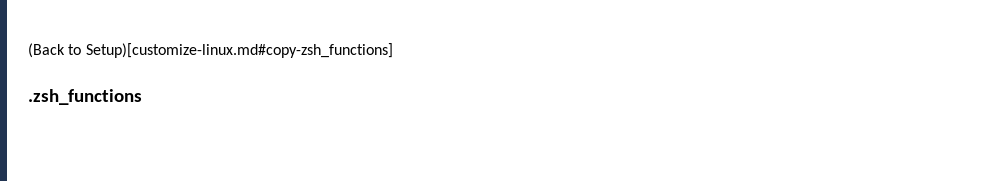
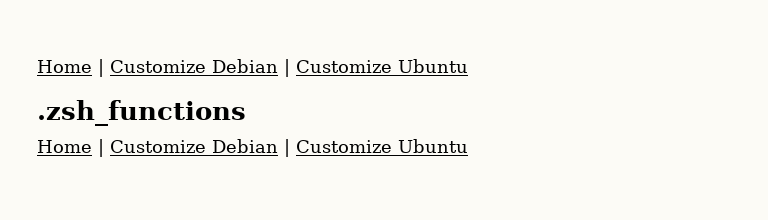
[28,43,393,58] [28,89,142,105] (Back to Setup)[customize-linux.md#copy-zsh_functions] // .zsh_functions -> [37,59,468,77] [37,100,246,126] [37,139,468,157] Home | Customize Debian | Customize Ubuntu // .zsh_functions // Home | Customize Debian | Customize Ubuntu

